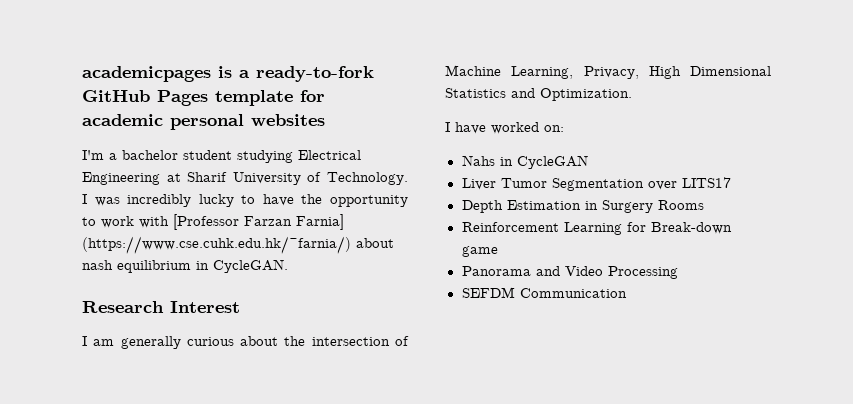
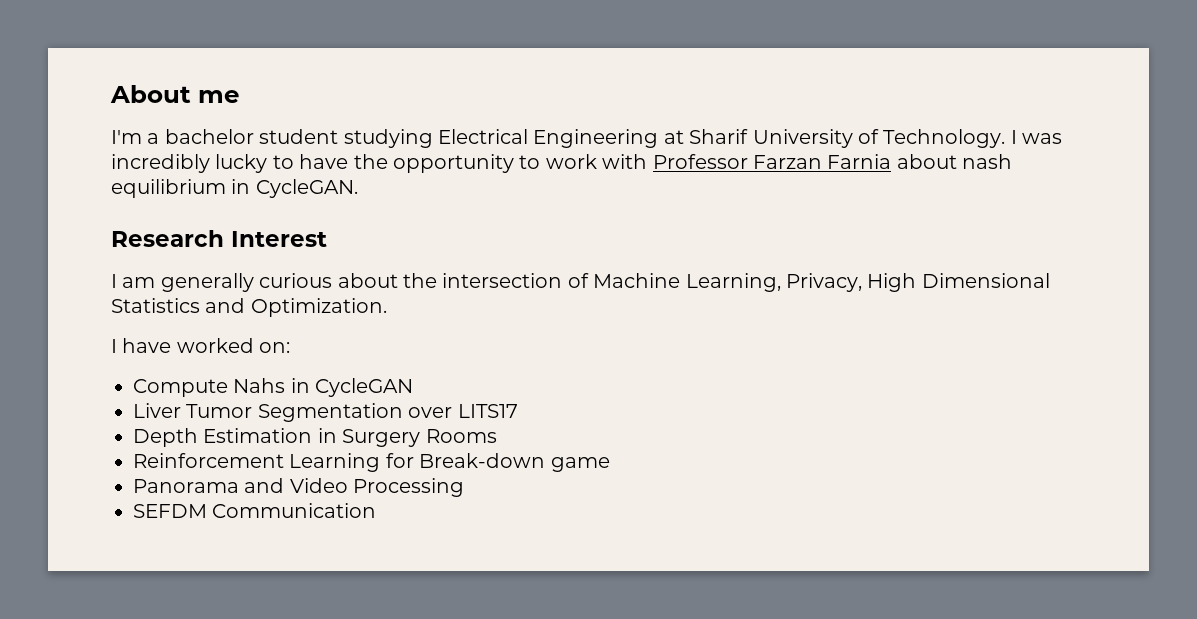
[82,66,374,82] [82,90,325,106] [82,114,325,130] academicpages is a ready-to-fork GitHub Pages template for academic personal websites -> [110,85,239,103] About me
[173,214,344,230] [82,236,351,254] [Professor Farzan Farnia] (https://www.cse.cuhk.edu.hk/~farnia/) -> [652,154,892,169] Professor Farzan Farnia
(564, 128) none -> [133,379,228,397] Compute

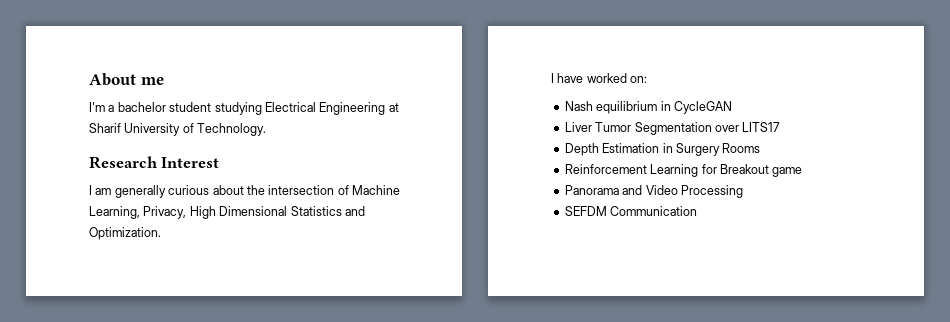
[1010,130,1063,144] [111,154,1013,173] [111,179,358,198] I was incredibly lucky to have the opportunity to work with Professor Farzan Farnia about nash equilibrium in CycleGAN. -> (267, 129) none
[133,378,286,397] Compute Nahs -> [564,101,658,114] Nash equilibrium
[419,453,546,468] Break-down -> [719,164,769,174] Breakout

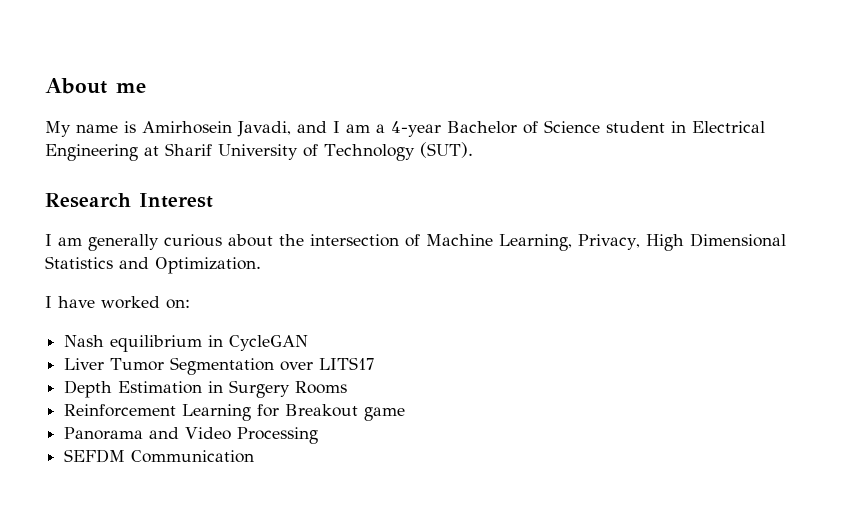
[89,102,262,115] I'm a bachelor student studying -> [45,120,686,137] My name is Amirhosein Javadi, and I am a 4-year Bachelor of Science student in
[197,123,267,136] Technology. -> [324,142,473,161] Technology (SUT).

